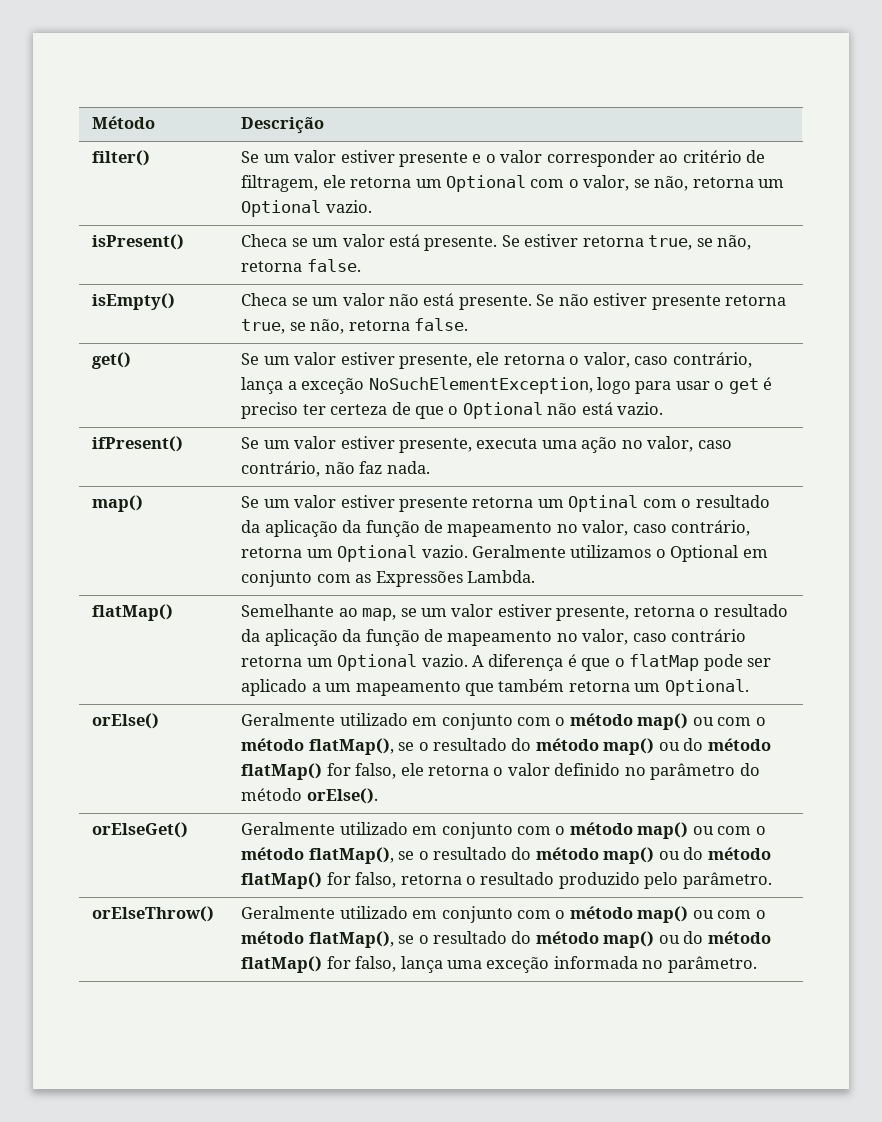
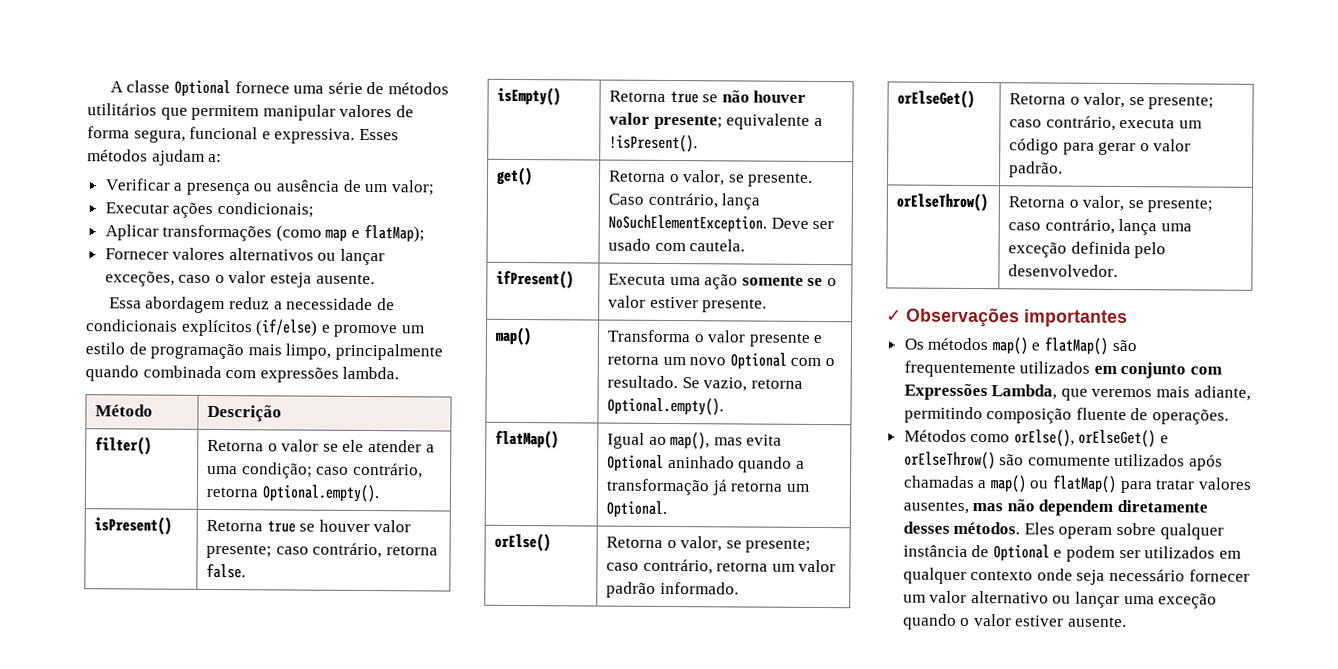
[92,116,156,129] [241,117,325,134] [92,150,151,166] [241,150,766,167] [241,175,785,192] [241,200,372,217] [92,234,185,250] [241,234,752,251] [241,259,361,272] [92,293,176,310] [241,293,787,310] [241,318,468,334] [92,352,132,369] [241,352,752,369] [241,377,773,394] [241,402,664,419] [92,436,184,452] [241,436,732,453] [241,461,430,477] [92,495,144,512] [241,495,770,512] [241,520,751,537] [241,545,768,562] [241,570,535,587] [92,604,174,621] [241,604,788,621] [241,629,747,646] [241,654,772,671] [241,679,749,696] [92,713,160,729] [241,713,766,730] [241,738,771,755] [241,763,760,780] [241,788,378,804] [92,822,189,838] [241,822,766,839] [241,847,771,864] [241,872,772,889] [92,906,215,922] [241,906,766,923] [241,931,771,948] [241,956,757,973] Método | Descrição // filter() | Se um valor estiver presente e o valor corresponder ao critério de filtragem, ele retorna um Optional com o valor, se não, retorna um Optional vazio. // isPresent() | Checa se um valor está presente. Se estiver retorna true, se não, retorna false. // isEmpty() | Checa se um valor não está presente. Se não estiver presente retorna true, se não, retorna false. // get() | Se um valor estiver presente, ele retorna o valor, caso contrário, lança a exceção NoSuchElementException, logo para usar o get é preciso ter certeza de que o Optional não está vazio. // ifPresent() | Se um valor estiver presente, executa uma ação no valor, caso contrário, não faz nada. // map() | Se um valor estiver presente retorna um Optinal com o resultado da aplicação da função de mapeamento no valor, caso contrário, retorna um Optional vazio. Geralmente utilizamos o Optional em conjunto com as Expressões Lambda. // flatMap() | Semelhante ao map, se um valor estiver presente, retorna o resultado da aplicação da função de mapeamento no valor, caso contrário retorna um Optional vazio. A diferença é que o flatMap pode ser aplicado a um mapeamento que também retorna um Optional. // orElse() | Geralmente utilizado em conjunto com o método map() ou com o método flatMap(), se o resultado do método map() ou do método flatMap() for falso, ele retorna o valor definido no parâmetro do método orElse(). // orElseGet() | Geralmente utilizado em conjunto com o método map() ou com o método flatMap(), se o resultado do método map() ou do método flatMap() for falso, retorna o resultado produzido pelo parâmetro. // orElseThrow() | Geralmente utilizado em conjunto com o método map() ou com o método flatMap(), se o resultado do método map() ou do método flatMap() for falso, lança uma exceção informada no parâmetro. -> [109,79,450,98] [87,103,414,121] [87,126,399,144] [87,149,223,166] [104,178,435,196] [104,201,314,218] [104,224,425,243] [104,247,386,266] [104,271,375,288] [108,296,395,314] [86,319,425,338] [85,342,443,361] [85,365,400,383] [95,404,154,417] [207,404,283,422] [95,436,153,455] [207,439,435,453] [207,462,423,479] [206,484,379,503] [94,516,173,535] [206,519,412,533] [206,542,438,559] [206,563,247,579] [497,86,562,106] [609,90,807,104] [609,112,823,130] [609,134,699,153] [496,166,534,186] [609,170,814,187] [608,192,761,210] [608,214,835,233] [608,238,746,252] [496,269,575,289] [608,273,837,290] [608,295,768,313] [495,326,533,346] [607,329,823,347] [607,352,835,370] [607,375,803,392] [607,397,725,416] [495,429,560,449] [607,432,783,450] [607,454,805,473] [606,478,810,496] [606,500,668,518] [494,532,552,552] [606,536,812,553] [606,558,837,575] [606,581,739,598] [897,89,976,109] [1009,92,1215,110] [1009,115,1202,131] [1009,138,1192,156] [1009,161,1064,178] [896,192,989,212] [1008,195,1214,213] [1008,218,1192,236] [1008,241,1167,259] [1008,264,1119,277] [886,307,1128,328] [903,337,1137,355] [903,360,1223,379] [903,383,1251,401] [903,406,1230,425] [903,429,1170,448] [903,451,1224,471] [902,475,1252,494] [902,499,1209,516] [902,521,1224,540] [902,544,1241,562] [902,567,1250,585] [902,590,1218,609] [902,613,1128,630] A classe Optional fornece uma série de métodos utilitários que permitem manipular valores de forma segura, funcional e expressiva. Esses métodos ajudam a: // Verificar a presença ou ausência de um valor; // Executar ações condicionais; // Aplicar transformações (como map e flatMap); // Fornecer valores alternativos ou lançar exceções, caso o valor esteja ausente. // Essa abordagem reduz a necessidade de condicionais explícitos (if/else) e promove um estilo de programação mais limpo, principalmente quando combinada com expressões lambda. // Método | Descrição // filter() | Retorna o valor se ele atender a uma condição; caso contrário, retorna Optional.empty(). // isPresent() | Retorna true se houver valor presente; caso contrário, retorna false. // isEmpty() | Retorna true se não houver valor presente; equivalente a !isPresent(). // get() | Retorna o valor, se presente. Caso contrário, lança NoSuchElementException. Deve ser usado com cautela. // ifPresent() | Executa uma ação somente se o valor estiver presente. // map() | Transforma o valor presente e retorna um novo Optional com o resultado. Se vazio, retorna Optional.empty(). // flatMap() | Igual ao map(), mas evita Optional aninhado quando a transformação já retorna um Optional. // orElse() | Retorna o valor, se presente; caso contrário, retorna um valor padrão informado. // orElseGet() | Retorna o valor, se presente; caso contrário, executa um código para gerar o valor padrão. // orElseThrow() | Retorna o valor, se presente; caso contrário, lança uma exceção definida pelo desenvolvedor. // ✓ Observações importantes // Os métodos map() e flatMap() são frequentemente utilizados em conjunto com Expressões Lambda, que veremos mais adiante, permitindo composição fluente de operações. // Métodos como orElse(), orElseGet() e orElseThrow() são comumente utilizados após chamadas a map() ou flatMap() para tratar valores ausentes, mas não dependem diretamente desses métodos. Eles operam sobre qualquer instância de Optional e podem ser utilizados em qualquer contexto onde seja necessário fornecer um valor alternativo ou lançar uma exceção quando o valor estiver ausente.

